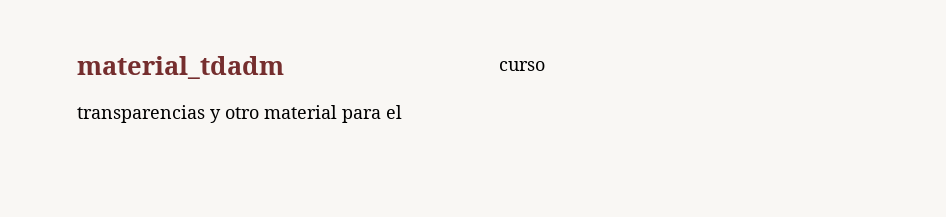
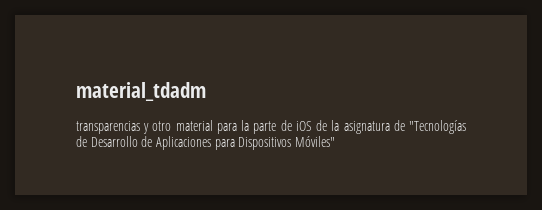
[386,105,402,119] [499,61,545,71] el curso -> [241,120,467,134] [76,136,335,150] la parte de iOS de la asignatura de "Tecnologías de Desarrollo de Aplicaciones para Dispositivos Móviles"

